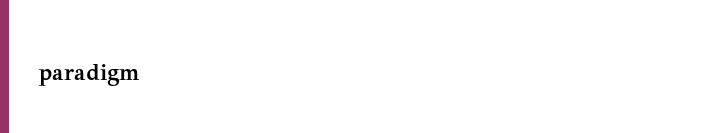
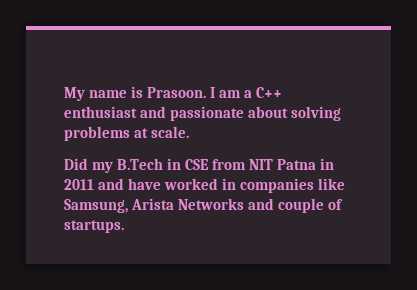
[39,64,140,86] paradigm -> [64,86,283,101] [64,106,342,121] [64,126,190,141] [64,158,335,173] [64,178,346,193] [64,198,344,213] [64,220,124,233] My name is Prasoon. I am a C++ enthusiast and passionate about solving problems at scale. // Did my B.Tech in CSE from NIT Patna in 2011 and have worked in companies like Samsung, Arista Networks and couple of startups.

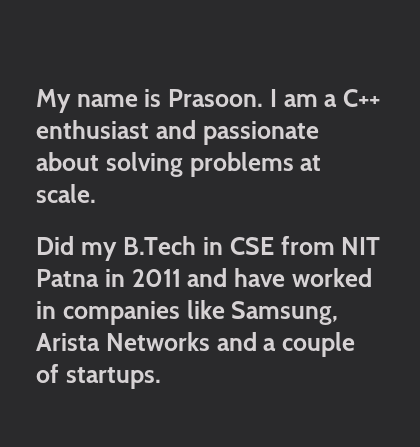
(275, 204) none -> [263,338,277,351] a

